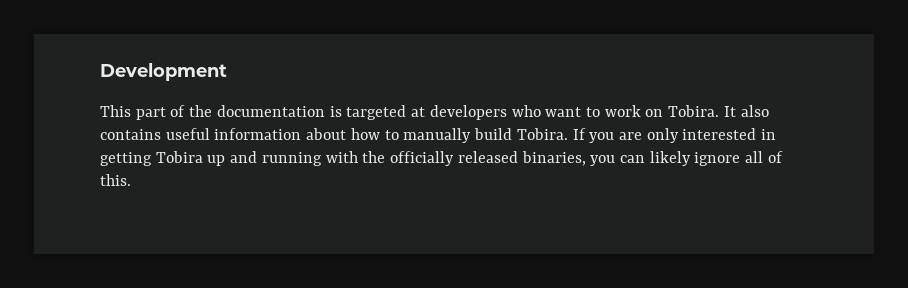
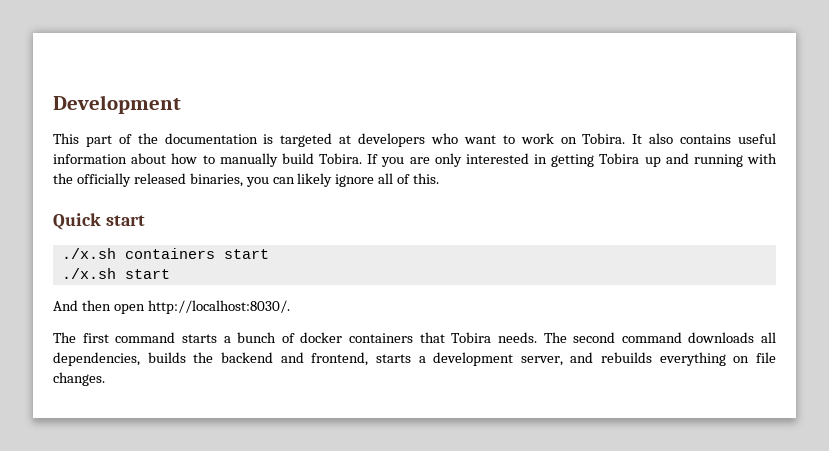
(131, 180) none -> [53,213,145,230] [61,248,269,259] [61,268,170,279] [53,300,290,314] [53,332,776,343] [53,352,776,366] [53,372,105,386] // Quick start // ./x.sh containers start // ./x.sh start // And then open http://localhost:8030/. // The first command starts a bunch of docker containers that Tobira needs. The second command downloads all dependencies, builds the backend and frontend, starts a development server, and rebuilds everything on file changes.

